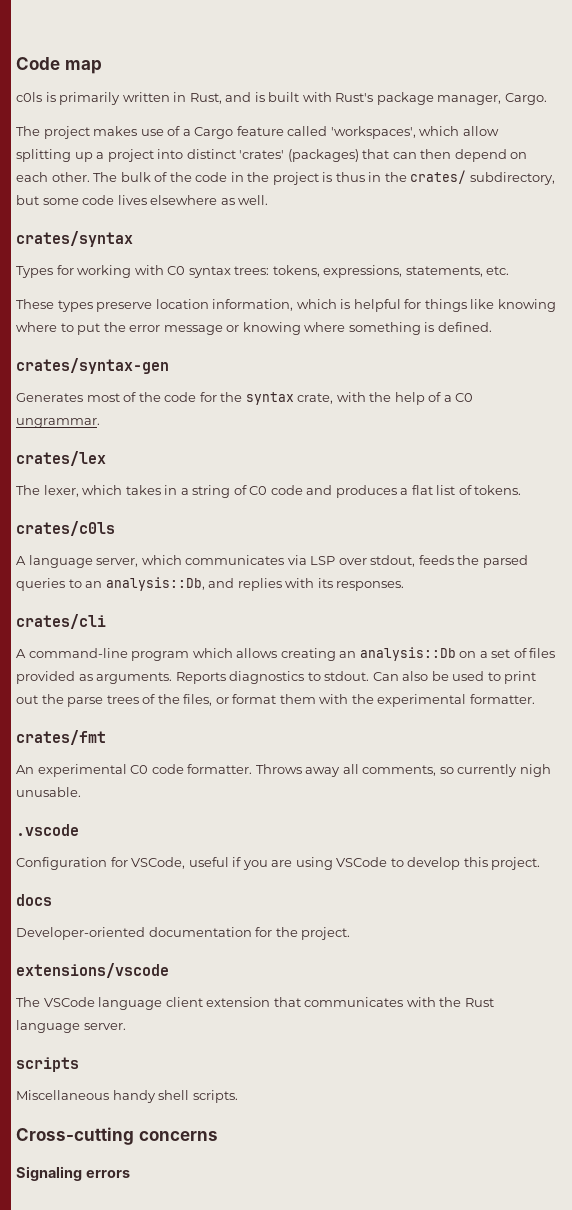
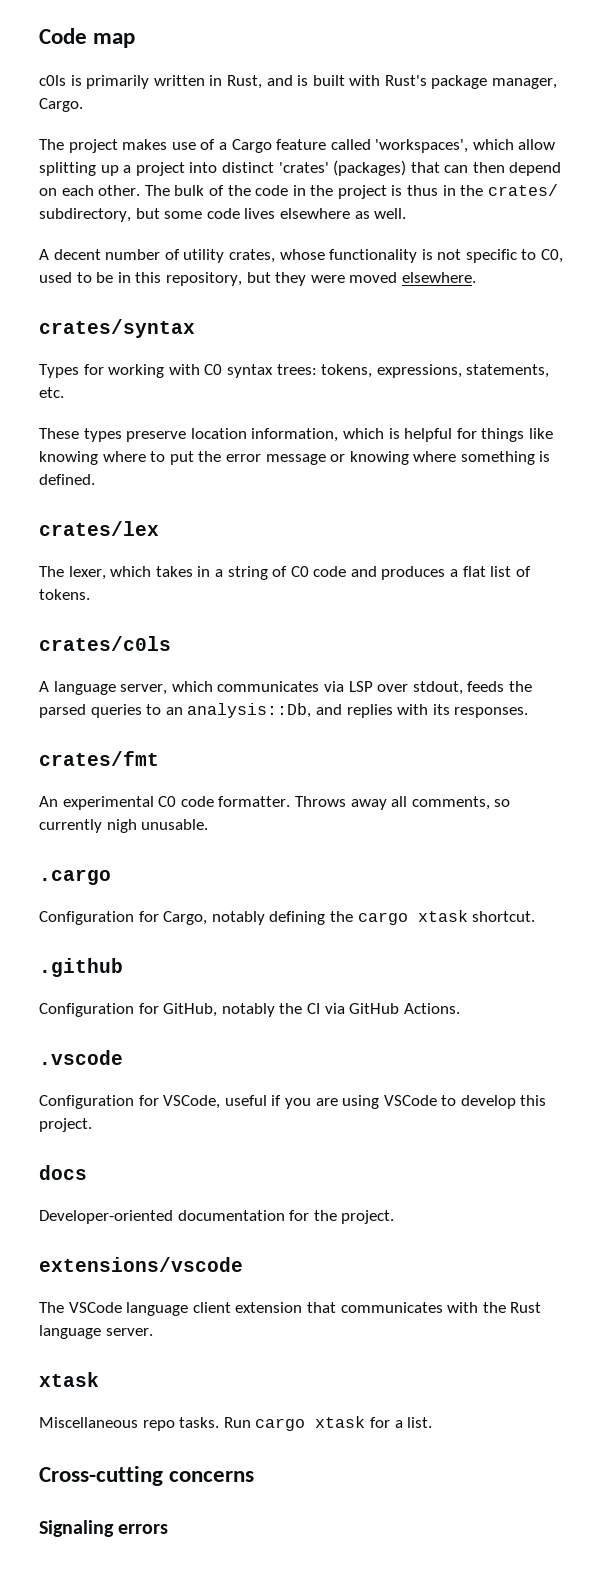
(269, 200) none -> [39,249,564,263] [39,272,476,286] // A decent number of utility crates, whose functionality is not specific to C0, used to be in this repository, but they were moved elsewhere.
[16,358,169,374] [16,392,474,405] [16,418,100,428] // crates/syntax-gen // Generates most of the code for the syntax crate, with the help of a C0 ungrammar. -> (95, 479) none
[16,614,106,629] [16,647,556,661] [16,671,537,684] [16,694,535,707] // crates/cli // A command-line program which allows creating an analysis::Db on a set of files provided as arguments. Reports diagnostics to stdout. Can also be used to print out the parse trees of the files, or format them with the experimental formatter. -> (529, 712) none
(81, 792) none -> [39,869,111,885] [39,910,536,925] [39,958,123,977] [39,1003,460,1017] // .cargo // Configuration for Cargo, notably defining the cargo xtask shortcut. // .github // Configuration for GitHub, notably the CI via GitHub Actions.
[16,1057,79,1072] scripts -> [39,1372,99,1387] xtask
[112,1090,238,1103] handy shell scripts. -> [142,1416,433,1431] repo tasks. Run cargo xtask for a list.

